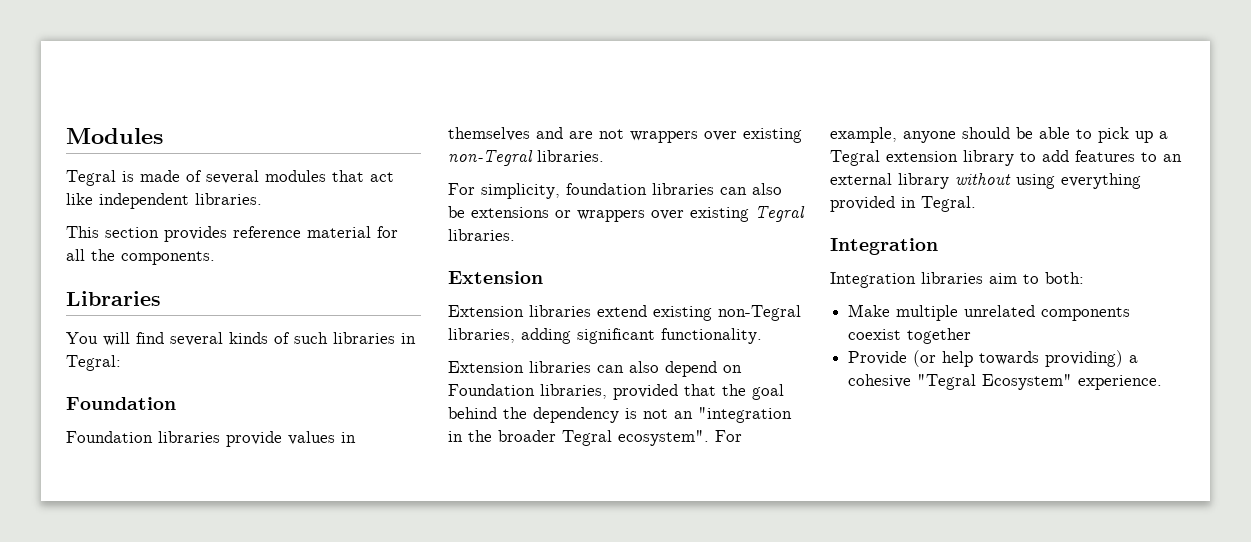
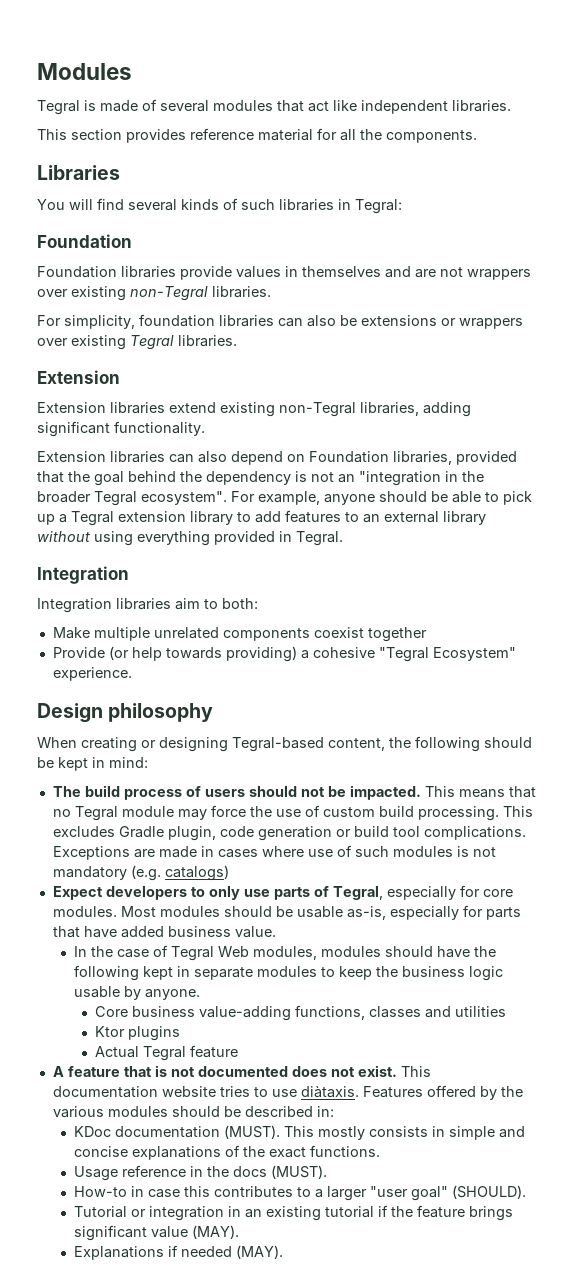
(1163, 382) none -> [37,703,214,723] [37,736,532,752] [37,757,148,771] [52,785,536,800] [52,805,533,821] [52,826,526,841] [52,845,496,860] [52,865,229,881] [52,885,513,900] [52,905,521,920] [52,926,276,938] [73,945,496,961] [73,965,503,981] [73,986,200,1000] [95,1005,507,1021] [95,1026,181,1041] [95,1045,239,1061] [52,1065,431,1077] [52,1085,523,1100] [52,1106,334,1118] [73,1125,525,1140] [73,1145,380,1160] [73,1165,327,1181] [73,1185,526,1201] [73,1205,513,1221] [73,1225,239,1241] [73,1245,283,1260] // Design philosophy // When creating or designing Tegral-based content, the following should be kept in mind: // The build process of users should not be impacted. This means that no Tegral module may force the use of custom build processing. This excludes Gradle plugin, code generation or build tool complications. Exceptions are made in cases where use of such modules is not mandatory (e.g. catalogs) // Expect developers to only use parts of Tegral, especially for core modules. Most modules should be usable as-is, especially for parts that have added business value. // In the case of Tegral Web modules, modules should have the following kept in separate modules to keep the business logic usable by anyone. // Core business value-adding functions, classes and utilities // Ktor plugins // Actual Tegral feature // A feature that is not documented does not exist. This documentation website tries to use diàtaxis. Features offered by the various modules should be described in: // KDoc documentation (MUST). This mostly consists in simple and concise explanations of the exact functions. // Usage reference in the docs (MUST). // How-to in case this contributes to a larger "user goal" (SHOULD). // Tutorial or integration in an existing tutorial if the feature brings significant value (MAY). // Explanations if needed (MAY).

